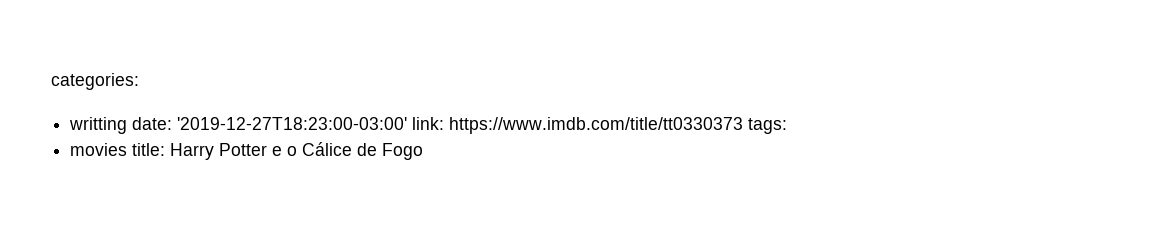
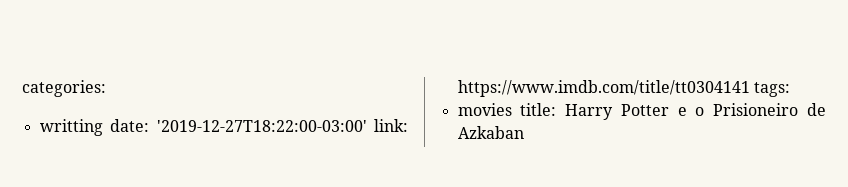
[177,117,744,134] '2019-12-27T18:23:00-03:00' link: https://www.imdb.com/title/tt0330373 -> [156,119,408,132] [457,80,750,97] '2019-12-27T18:22:00-03:00' link: https://www.imdb.com/title/tt0304141
[302,142,424,160] Cálice de Fogo -> [713,103,826,116] [457,126,524,139] Prisioneiro de Azkaban

